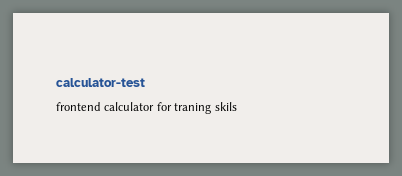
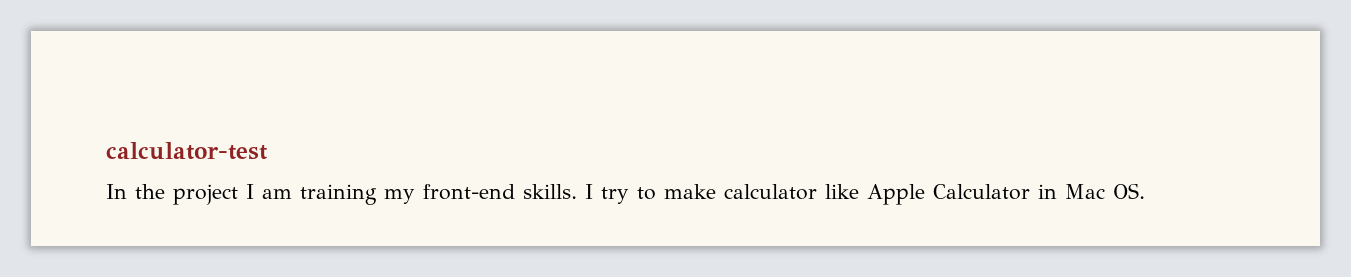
[56,102,237,114] frontend calculator for traning skils -> [106,183,1145,205] In the project I am training my front-end skills. I try to make calculator like Apple Calculator in Mac OS.

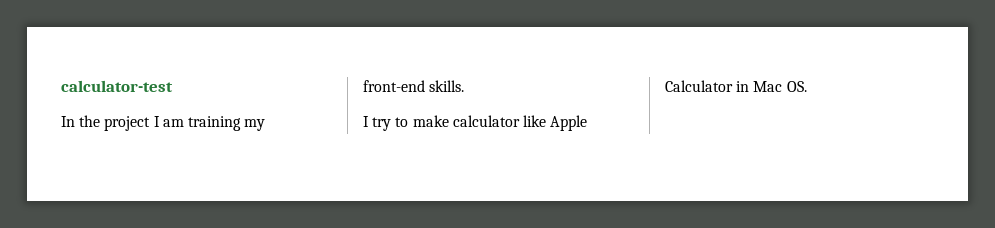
(577, 191) none -> (465, 86) //

